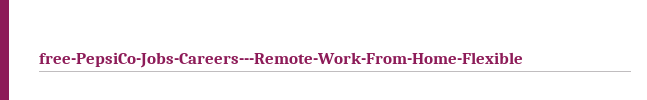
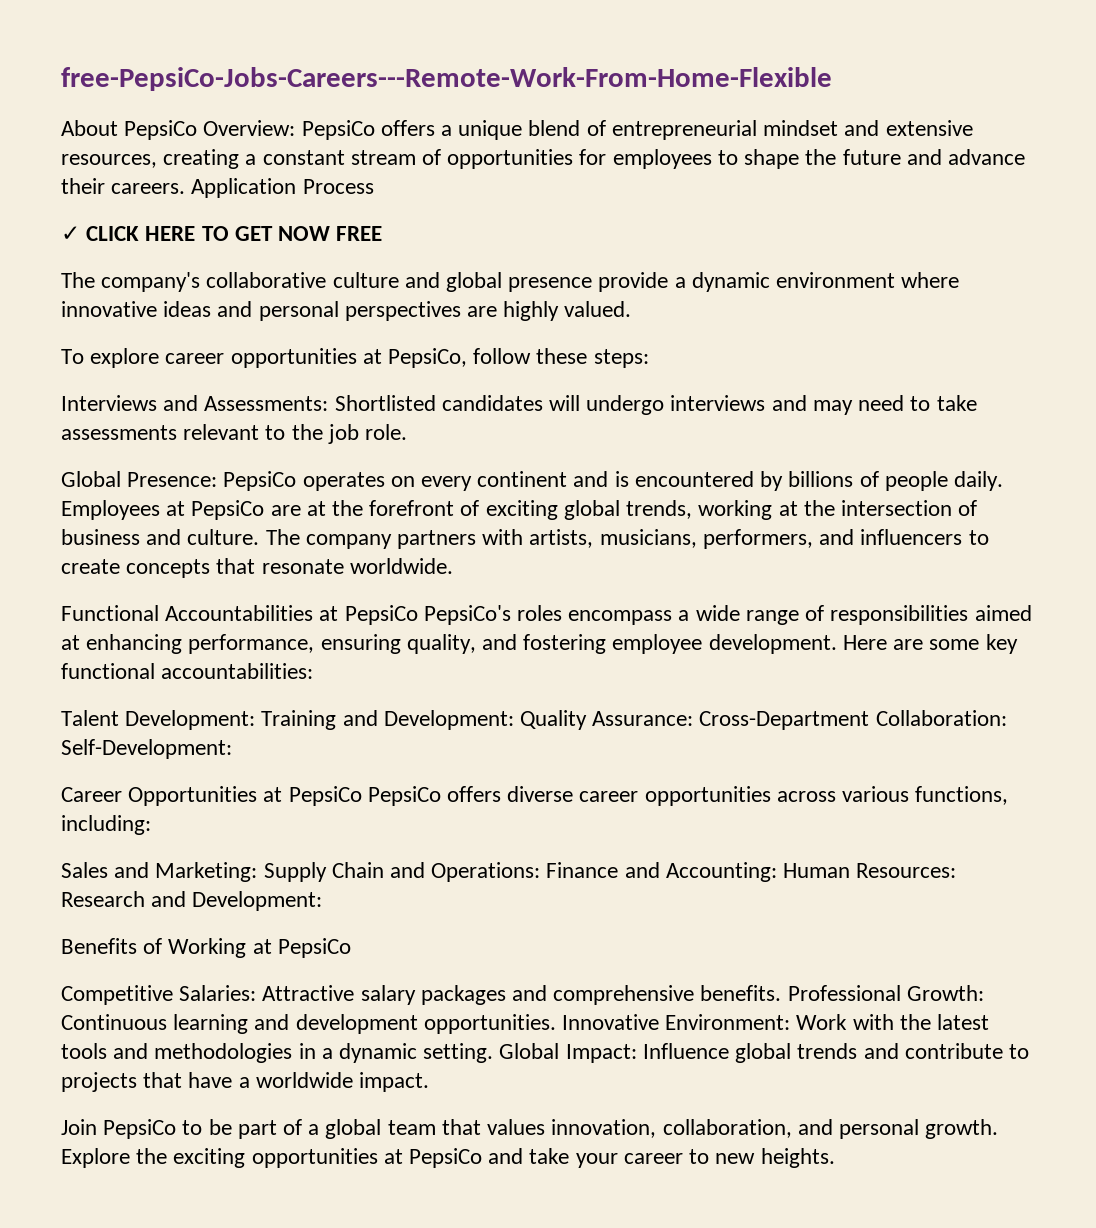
(523, 60) none -> [61,120,973,140] [61,149,1025,169] [61,178,374,198] [61,226,383,241] [61,272,960,292] [61,301,632,321] [61,348,649,368] [61,395,977,415] [61,424,408,444] [61,471,1003,491] [61,500,978,520] [61,529,989,549] [61,558,453,578] [61,605,1032,625] [61,634,1018,654] [61,663,314,679] [61,710,1007,730] [61,739,232,759] [61,786,1009,806] [61,815,151,835] [61,862,957,882] [61,891,323,911] [61,938,351,958] [61,985,984,1005] [61,1014,990,1034] [61,1043,1029,1063] [61,1072,430,1092] [61,1119,999,1139] [61,1148,835,1168] // About PepsiCo Overview: PepsiCo offers a unique blend of entrepreneurial mindset and extensive resources, creating a constant stream of opportunities for employees to shape the future and advance their careers. Application Process // ✓ CLICK HERE TO GET NOW FREE // The company's collaborative culture and global presence provide a dynamic environment where innovative ideas and personal perspectives are highly valued. // To explore career opportunities at PepsiCo, follow these steps: // Interviews and Assessments: Shortlisted candidates will undergo interviews and may need to take assessments relevant to the job role. // Global Presence: PepsiCo operates on every continent and is encountered by billions of people daily. Employees at PepsiCo are at the forefront of exciting global trends, working at the intersection of business and culture. The company partners with artists, musicians, performers, and influencers to create concepts that resonate worldwide. // Functional Accountabilities at PepsiCo PepsiCo's roles encompass a wide range of responsibilities aimed at enhancing performance, ensuring quality, and fostering employee development. Here are some key functional accountabilities: // Talent Development: Training and Development: Quality Assurance: Cross-Department Collaboration: Self-Development: // Career Opportunities at PepsiCo PepsiCo offers diverse career opportunities across various functions, including: // Sales and Marketing: Supply Chain and Operations: Finance and Accounting: Human Resources: Research and Development: // Benefits of Working at PepsiCo // Competitive Salaries: Attractive salary packages and comprehensive benefits. Professional Growth: Continuous learning and development opportunities. Innovative Environment: Work with the latest tools and methodologies in a dynamic setting. Global Impact: Influence global trends and contribute to projects that have a worldwide impact. // Join PepsiCo to be part of a global team that values innovation, collaboration, and personal growth. Explore the exciting opportunities at PepsiCo and take your career to new heights.

